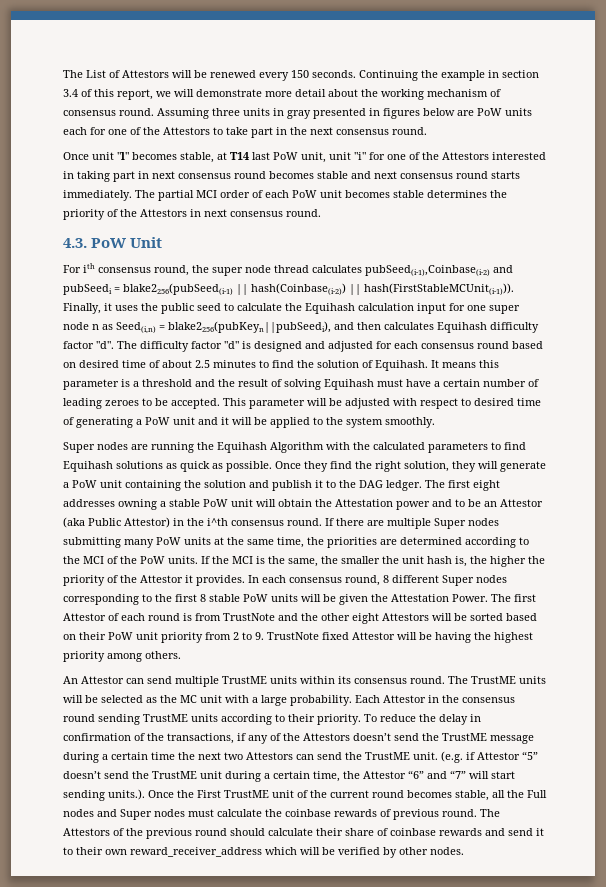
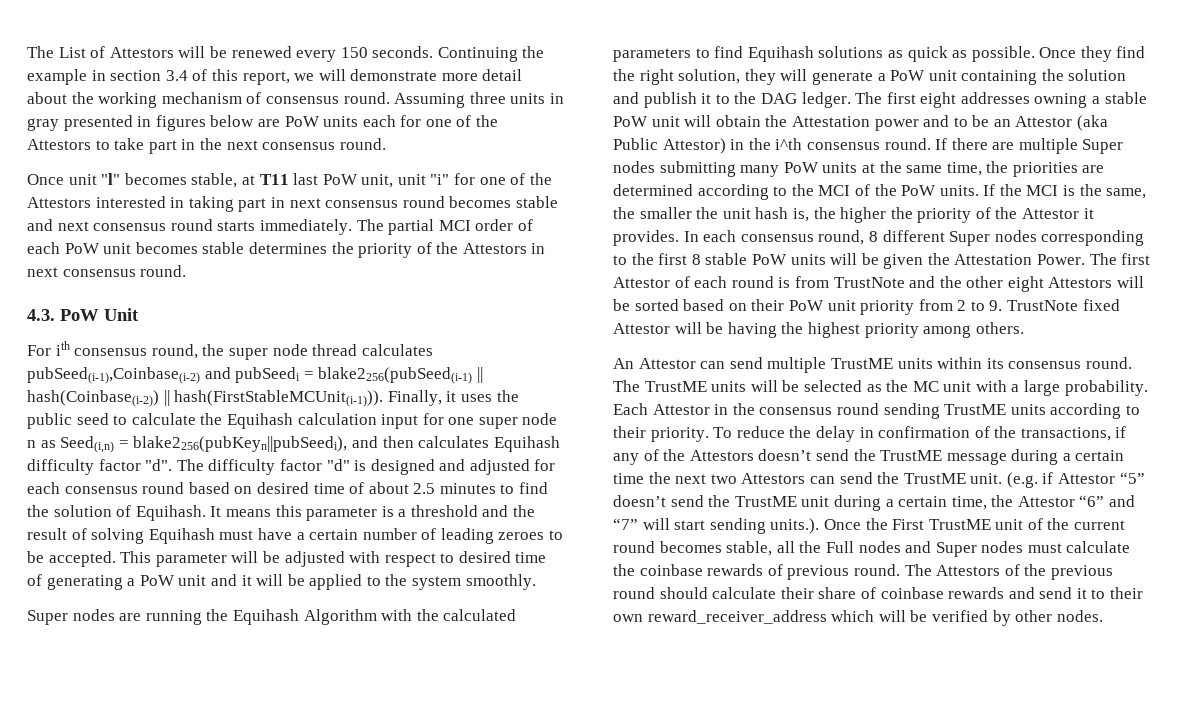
[230,152,249,160] T14 -> [259,174,289,185] T11

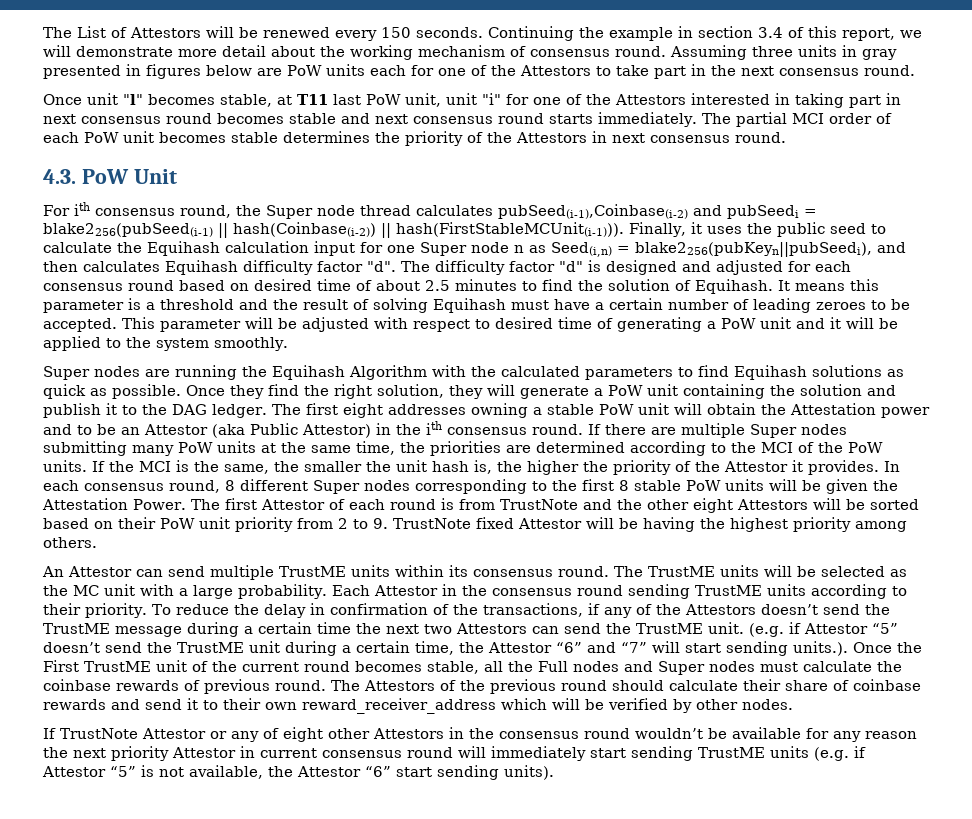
[228,348,268,360] super -> [266,205,313,219] Super
[478,417,518,429] super -> [420,242,467,256] Super
[775,138,803,150] i^th -> [426,421,442,435] ith
(1103, 616) none -> [43,727,917,742] [43,746,866,761] [42,765,554,780] // If TrustNote Attestor or any of eight other Attestors in the consensus round wouldn’t be available for any reason the next priority Attestor in current consensus round will immediately start sending TrustME units (e.g. if Attestor “5” is not available, the Attestor “6” start sending units).

